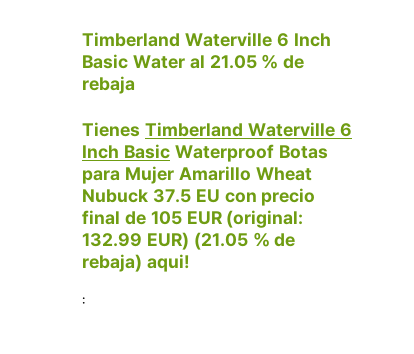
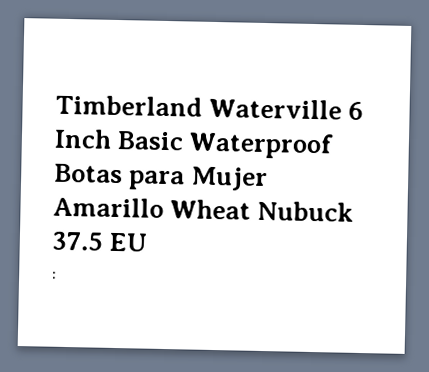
[82,32,331,47] [82,54,305,69] [82,76,135,94] [82,122,352,137] [82,144,170,159] Timberland Waterville 6 Inch Basic Water al 21.05 % de rebaja // Tienes Timberland Waterville 6 Inch Basic -> [55,94,365,121] [54,128,185,151] Timberland Waterville 6 Inch Basic
[224,188,316,206] [82,210,304,228] [82,232,296,250] [82,254,190,272] con precio final de 105 EUR (original: 132.99 EUR) (21.05 % de rebaja) aqui! -> (149, 242) none

